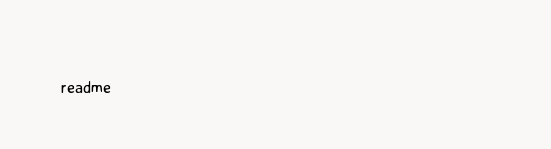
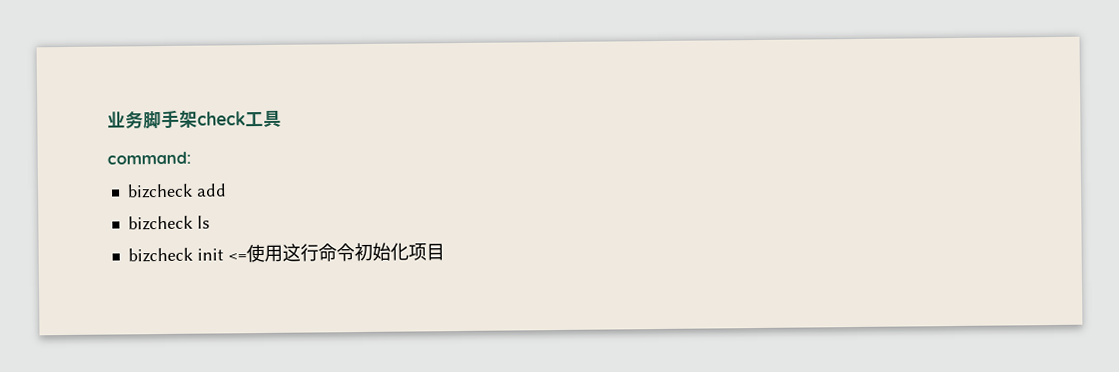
[61,81,111,93] readme -> [107,109,282,130] [107,151,192,165] [126,183,227,199] [127,215,210,231] [127,242,445,263] 业务脚手架check工具 // command: // bizcheck add // bizcheck ls // bizcheck init <=使用这行命令初始化项目

